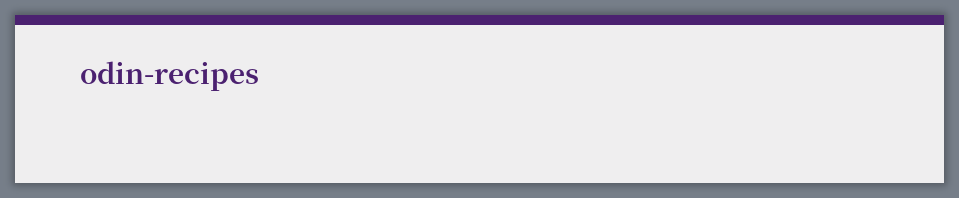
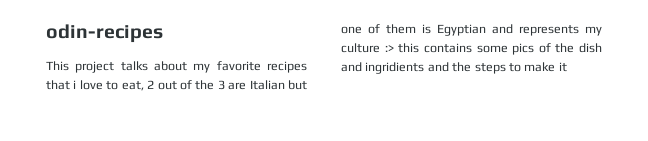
(259, 76) none -> [46,61,307,73] [46,80,307,91] [341,24,602,36] [341,43,602,55] [341,62,567,74] // This project talks about my favorite recipes that i love to eat, 2 out of the 3 are Italian but one of them is Egyptian and represents my culture :> this contains some pics of the dish and ingridients and the steps to make it

